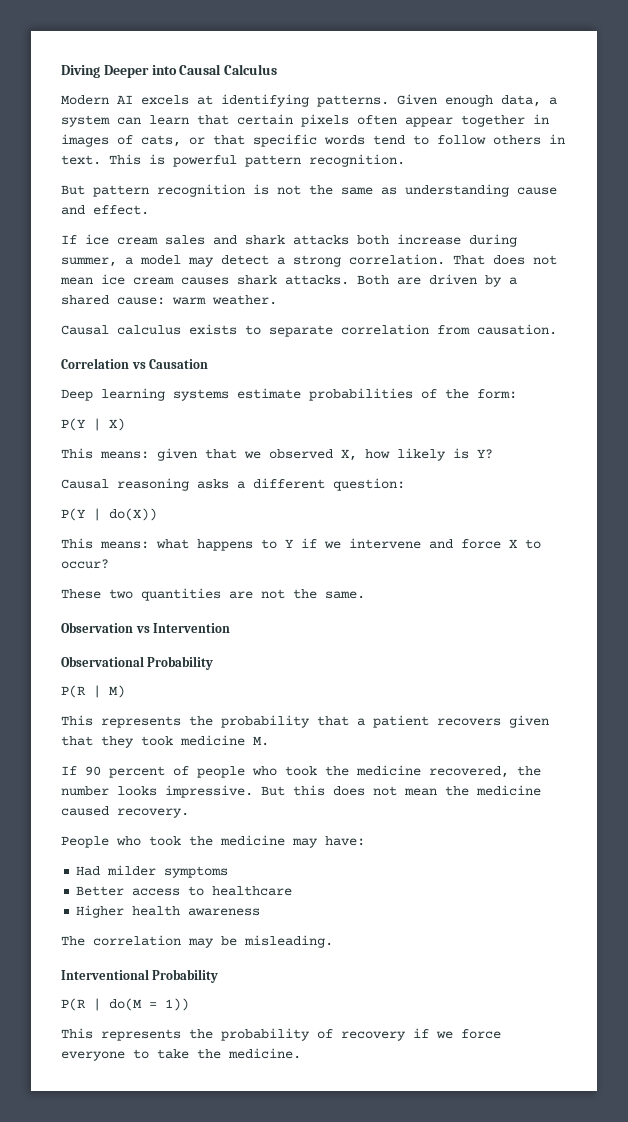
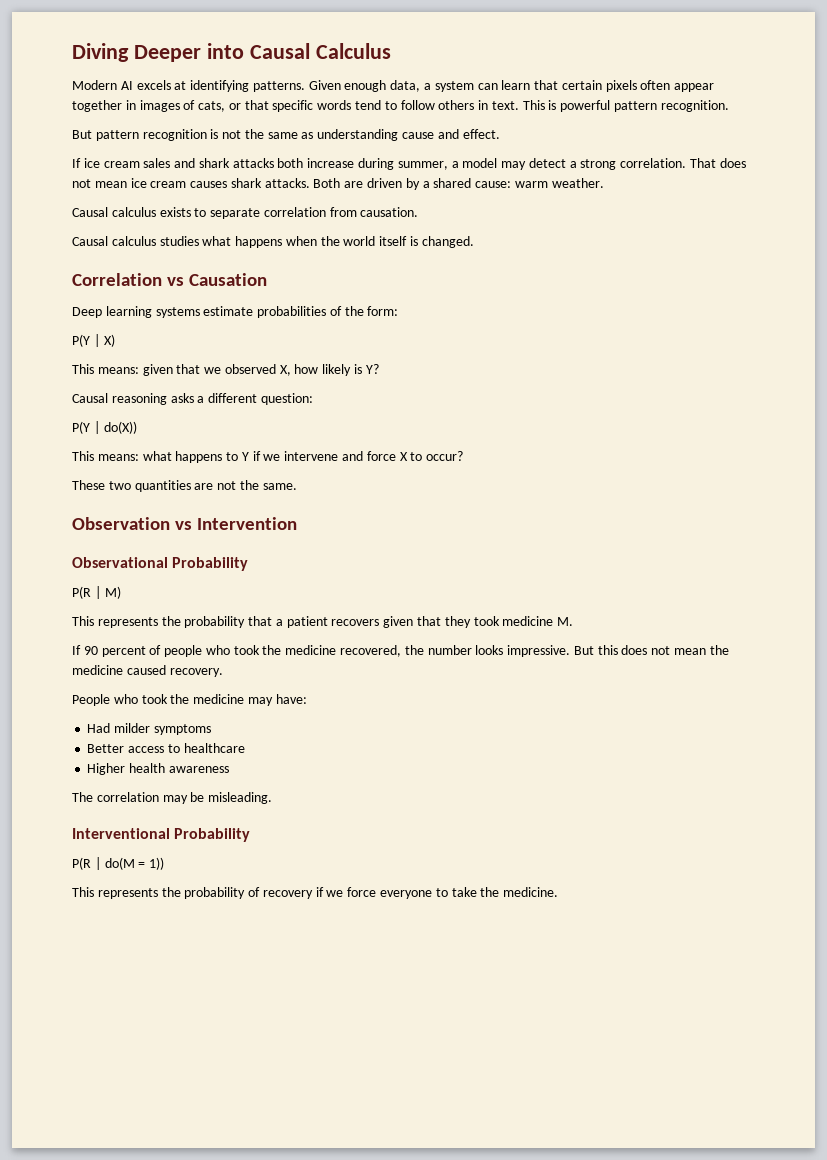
(557, 329) none -> [72,236,474,248] // Causal calculus studies what happens when the world itself is changed.

